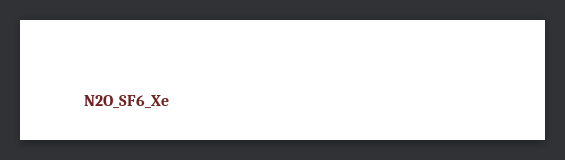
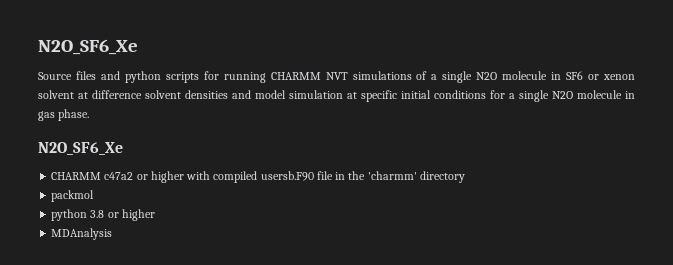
[84,95,169,108] N2O_SF6_Xe -> [38,39,138,55] [38,71,636,83] [38,90,635,102] [38,109,90,121] [38,142,123,155] [51,171,465,183] [51,190,95,202] [51,209,155,221] [51,228,113,240] N2O_SF6_Xe // Source files and python scripts for running CHARMM NVT simulations of a single N2O molecule in SF6 or xenon solvent at difference solvent densities and model simulation at specific initial conditions for a single N2O molecule in gas phase. // N2O_SF6_Xe // CHARMM c47a2 or higher with compiled usersb.F90 file in the 'charmm' directory // packmol // python 3.8 or higher // MDAnalysis

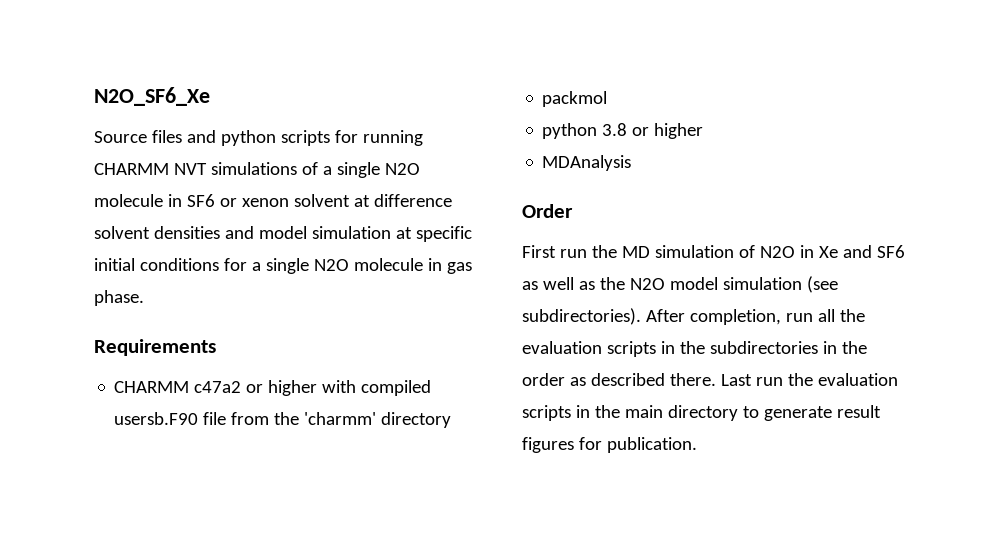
[38,142,123,155] N2O_SF6_Xe -> [94,339,216,356] Requirements
[335,172,346,180] in -> [231,412,270,425] from
(113, 234) none -> [522,204,573,218] [522,245,905,258] [522,276,838,293] [522,308,865,325] [522,341,867,357] [522,373,898,386] [522,405,881,421] [522,437,697,453] // Order // First run the MD simulation of N2O in Xe and SF6 as well as the N2O model simulation (see subdirectories). After completion, run all the evaluation scripts in the subdirectories in the order as described there. Last run the evaluation scripts in the main directory to generate result figures for publication.

